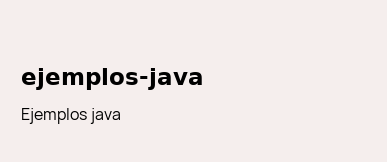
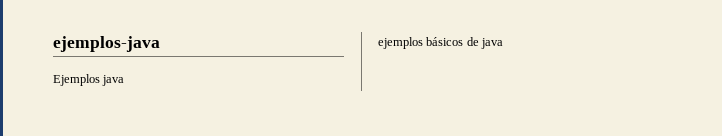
(122, 116) none -> [378,37,504,49] // ejemplos básicos de java

